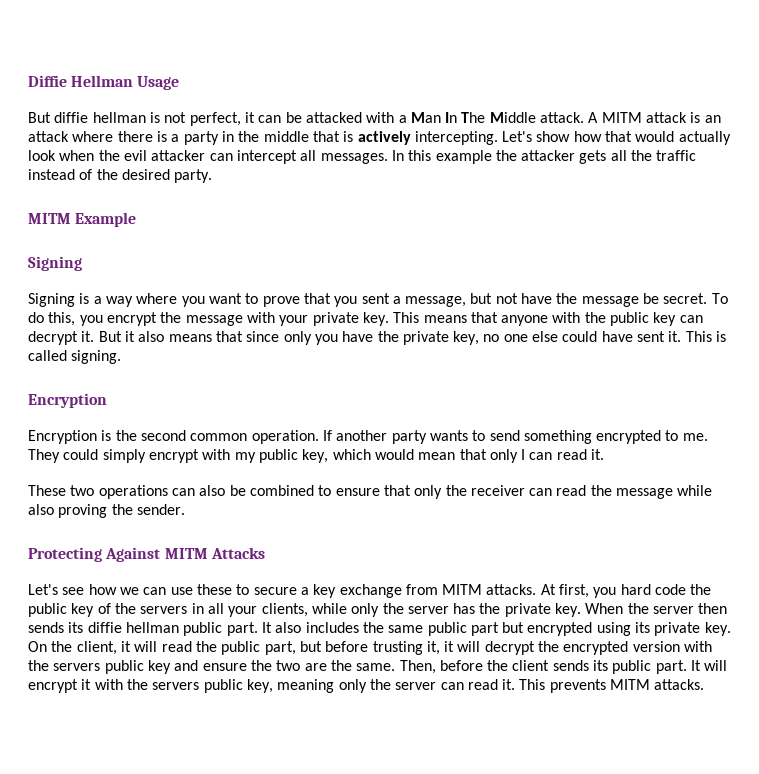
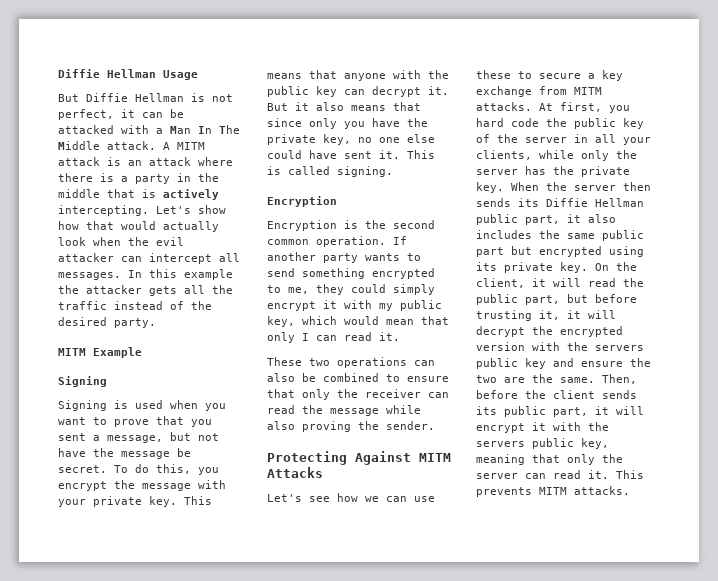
[54,112,146,123] diffie hellman -> [86,93,184,102] Diffie Hellman
[93,293,178,307] a way where -> [135,400,198,409] used when
[682,433,708,441] [28,449,60,463] me. They -> [288,284,344,295] me, they
(199, 456) none -> [323,300,337,309] it
[140,606,188,614] servers -> [525,137,567,143] server
[87,622,272,636] diffie hellman public part. It -> [546,198,644,207] [476,214,581,225] Diffie Hellman public part, it
[655,660,702,674] part. It -> [553,406,609,417] part, it
(335, 686) none -> [532,454,560,463] that

